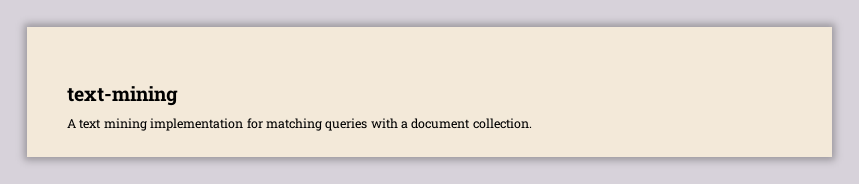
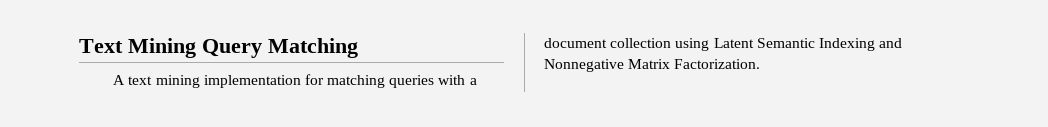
[67,86,178,106] text-mining -> [79,38,358,58] Text Mining Query Matching
[472,118,532,129] collection. -> [610,38,903,51] [544,59,761,72] collection using Latent Semantic Indexing and Nonnegative Matrix Factorization.

